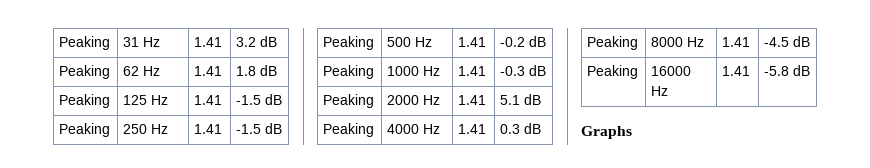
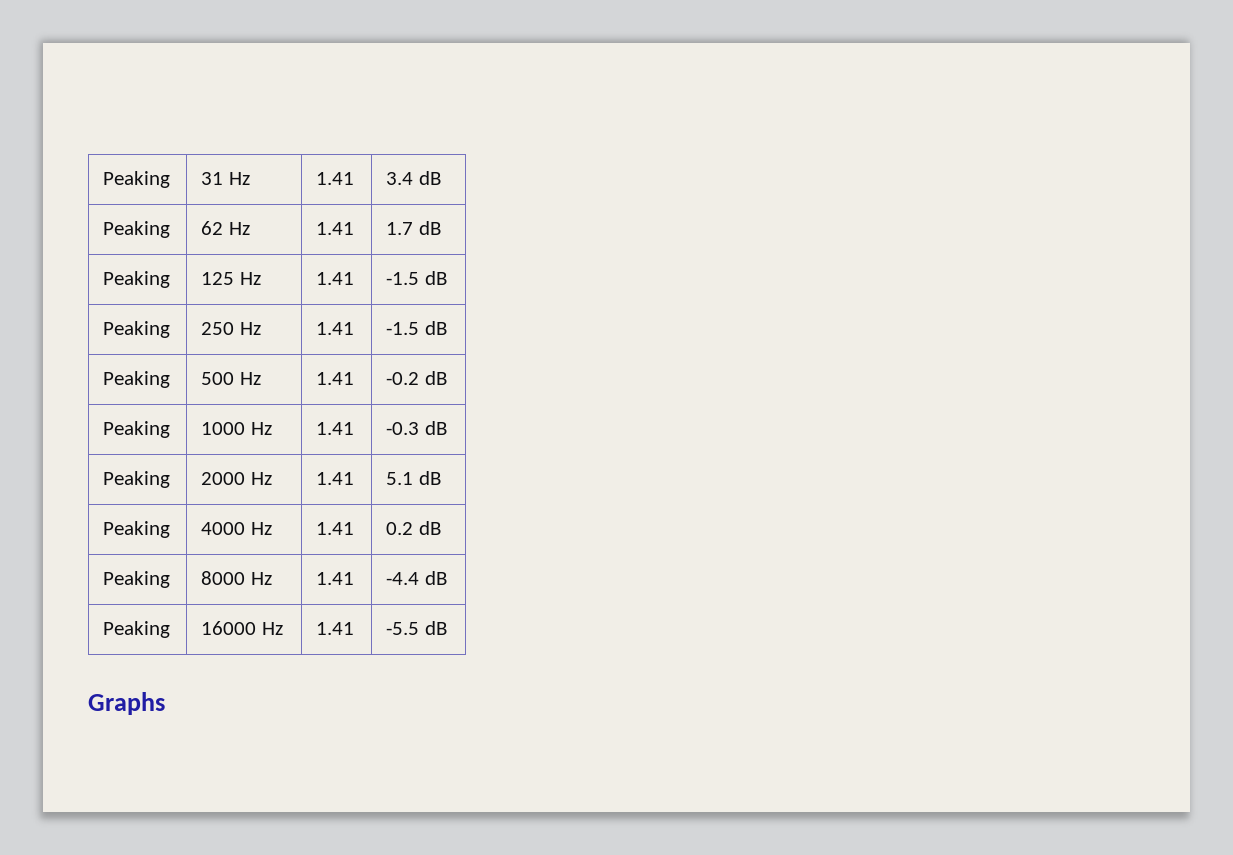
[236,37,257,47] 3.2 -> [386,172,414,185] 3.4
[236,66,257,76] 1.8 -> [386,222,414,235] 1.7
[500,124,521,134] 0.3 -> [386,522,414,535] 0.2
[764,37,790,47] -4.5 -> [386,572,420,585] -4.4
[764,66,790,76] -5.8 -> [386,622,420,635] -5.5

